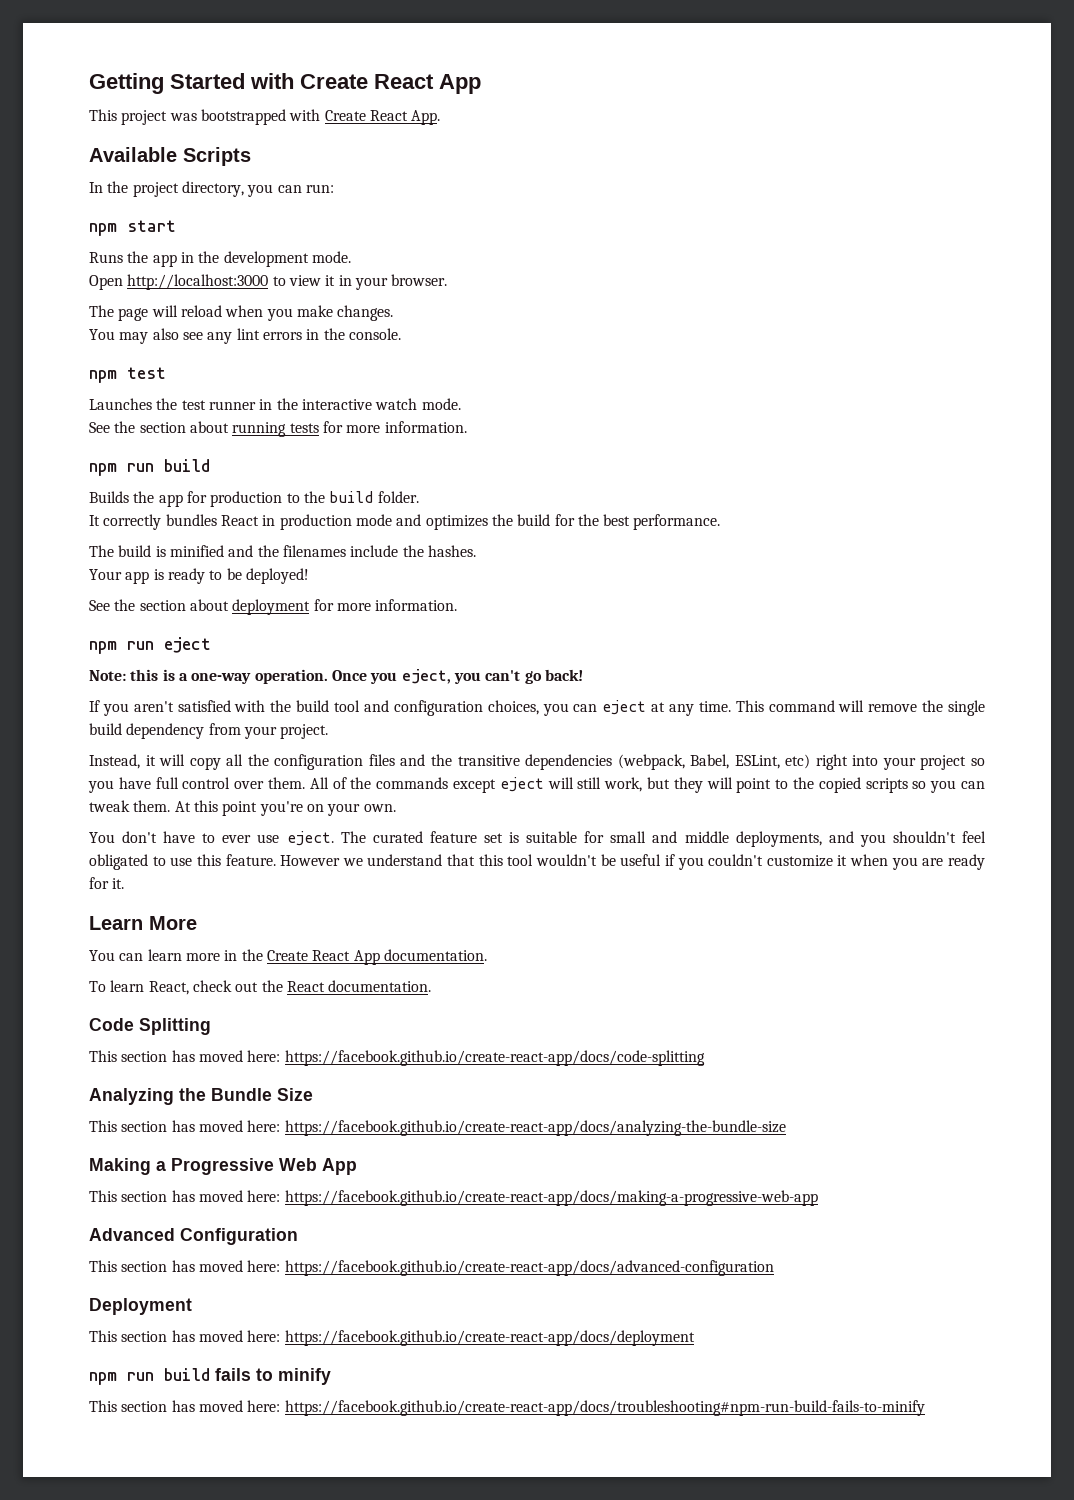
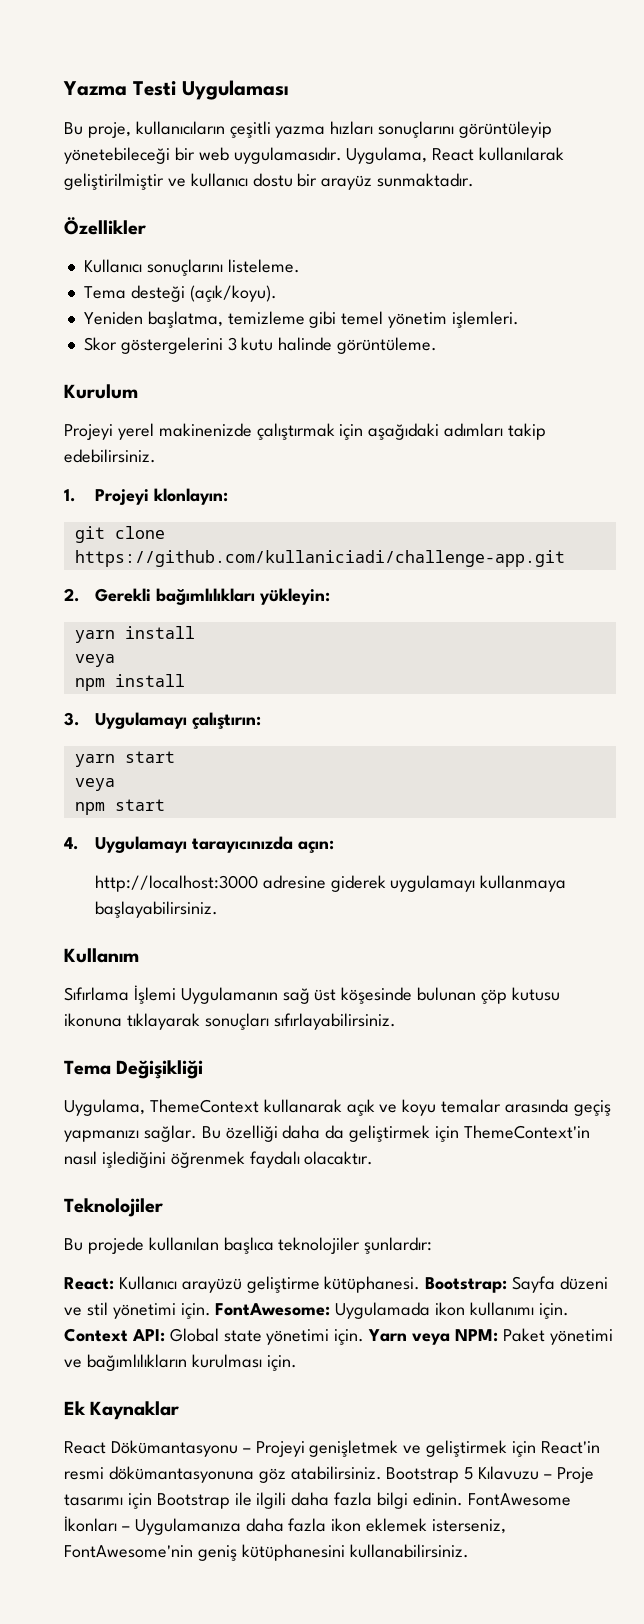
[89,73,481,94] [89,109,441,125] [89,147,251,166] [89,181,334,197] [89,220,176,236] [89,251,351,267] [89,274,448,290] [89,305,394,321] [89,328,401,344] [89,367,166,383] [89,398,461,410] [89,421,467,437] [89,459,210,476] [89,491,419,507] [89,514,721,530] [89,545,476,557] [89,568,309,584] [89,599,458,615] [89,637,211,654] [89,669,583,684] [89,700,986,716] [89,723,329,739] [89,754,985,770] [88,777,985,793] [89,800,396,816] [89,831,986,847] [89,854,985,870] [89,877,125,889] [89,916,197,930] [89,949,487,965] [89,980,432,995] [89,1018,211,1035] [89,1050,705,1066] [89,1088,313,1105] [89,1120,786,1136] [89,1158,357,1175] [89,1190,818,1206] [89,1228,298,1245] [89,1260,774,1276] [89,1298,192,1315] [89,1330,695,1346] [89,1368,331,1385] [89,1400,925,1416] Getting Started with Create React App // This project was bootstrapped with Create React App. // Available Scripts // In the project directory, you can run: // npm start // Runs the app in the development mode. // Open http://localhost:3000 to view it in your browser. // The page will reload when you make changes. // You may also see any lint errors in the console. // npm test // Launches the test runner in the interactive watch mode. // See the section about running tests for more information. // npm run build // Builds the app for production to the build folder. // It correctly bundles React in production mode and optimizes the build for the best performance. // The build is minified and the filenames include the hashes. // Your app is ready to be deployed! // See the section about deployment for more information. // npm run eject // Note: this is a one-way operation. Once you eject, you can't go back! // If you aren't satisfied with the build tool and configuration choices, you can eject at any time. This command will remove the single build dependency from your project. // Instead, it will copy all the configuration files and the transitive dependencies (webpack, Babel, ESLint, etc) right into your project so you have full control over them. All of the commands except eject will still work, but they will point to the copied scripts so you can tweak them. At this point you're on your own. // You don't have to ever use eject. The curated feature set is suitable for small and middle deployments, and you shouldn't feel obligated to use this feature. However we understand that this tool wouldn't be useful if you couldn't customize it when you are ready for it. // Learn More // You can learn more in the Create React App documentation. // To learn React, check out the React documentation. // Code Splitting // This section has moved here: https://facebook.github.io/create-react-app/docs/code-splitting // Analyzing the Bundle Size // This section has moved here: https://facebook.github.io/create-react-app/docs/analyzing-the-bundle-size // Making a Progressive Web App // This section has moved here: https://facebook.github.io/create-react-app/docs/making-a-progressive-web-app // Advanced Configuration // This section has moved here: https://facebook.github.io/create-react-app/docs/advanced-configuration // Deployment // This section has moved here: https://facebook.github.io/create-react-app/docs/deployment // npm run build fails to minify // This section has moved here: https://facebook.github.io/create-react-app/docs/troubleshooting#npm-run-build-fails-to-minify -> [63,80,289,100] [64,121,553,138] [64,147,565,164] [64,173,475,190] [64,217,146,235] [83,259,300,276] [83,285,277,302] [83,311,519,328] [83,337,438,354] [64,384,138,399] [64,423,547,440] [64,449,156,463] [64,488,228,505] [74,526,165,543] [74,550,565,567] [64,588,330,605] [74,626,195,643] [74,654,115,667] [74,674,185,691] [64,712,261,729] [74,751,175,767] [74,778,115,791] [74,799,165,815] [64,836,334,853] [94,875,567,892] [94,901,218,918] [64,948,139,963] [64,985,560,1004] [64,1013,396,1030] [64,1060,204,1079] [64,1099,611,1116] [64,1125,590,1142] [64,1151,374,1168] [64,1198,163,1217] [64,1237,433,1254] [64,1276,609,1293] [64,1302,569,1319] [64,1328,613,1345] [64,1354,297,1371] [64,1401,180,1420] [64,1440,600,1457] [64,1466,594,1483] [64,1492,571,1509] [64,1516,507,1535] [64,1544,469,1561] Yazma Testi Uygulaması // Bu proje, kullanıcıların çeşitli yazma hızları sonuçlarını görüntüleyip yönetebileceği bir web uygulamasıdır. Uygulama, React kullanılarak geliştirilmiştir ve kullanıcı dostu bir arayüz sunmaktadır. // Özellikler // Kullanıcı sonuçlarını listeleme. // Tema desteği (açık/koyu). // Yeniden başlatma, temizleme gibi temel yönetim işlemleri. // Skor göstergelerini 3 kutu halinde görüntüleme. // Kurulum // Projeyi yerel makinenizde çalıştırmak için aşağıdaki adımları takip edebilirsiniz. // 1. Projeyi klonlayın: // git clone https://github.com/kullaniciadi/challenge-app.git // 2. Gerekli bağımlılıkları yükleyin: // yarn install // veya // npm install // 3. Uygulamayı çalıştırın: // yarn start // veya // npm start // 4. Uygulamayı tarayıcınızda açın: // http://localhost:3000 adresine giderek uygulamayı kullanmaya başlayabilirsiniz. // Kullanım // Sıfırlama İşlemi Uygulamanın sağ üst köşesinde bulunan çöp kutusu ikonuna tıklayarak sonuçları sıfırlayabilirsiniz. // Tema Değişikliği // Uygulama, ThemeContext kullanarak açık ve koyu temalar arasında geçiş yapmanızı sağlar. Bu özelliği daha da geliştirmek için ThemeContext'in nasıl işlediğini öğrenmek faydalı olacaktır. // Teknolojiler // Bu projede kullanılan başlıca teknolojiler şunlardır: // React: Kullanıcı arayüzü geliştirme kütüphanesi. Bootstrap: Sayfa düzeni ve stil yönetimi için. FontAwesome: Uygulamada ikon kullanımı için. Context API: Global state yönetimi için. Yarn veya NPM: Paket yönetimi ve bağımlılıkların kurulması için. // Ek Kaynaklar // React Dökümantasyonu – Projeyi genişletmek ve geliştirmek için React'in resmi dökümantasyonuna göz atabilirsiniz. Bootstrap 5 Kılavuzu – Proje tasarımı için Bootstrap ile ilgili daha fazla bilgi edinin. FontAwesome İkonları – Uygulamanıza daha fazla ikon eklemek isterseniz, FontAwesome'nin geniş kütüphanesini kullanabilirsiniz.

